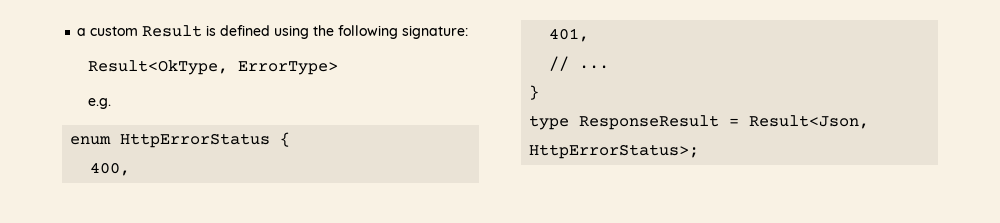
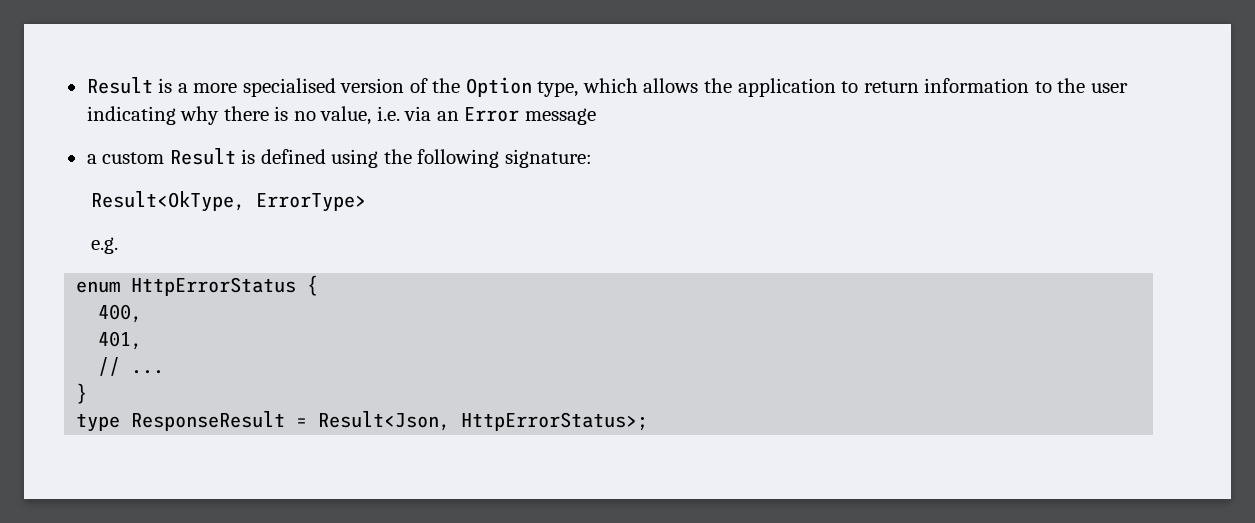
(77, 32) none -> [86,77,1128,97] [86,106,596,125] Result is a more specialised version of the Option type, which allows the application to return information to the user indicating why there is no value, i.e. via an Error message //

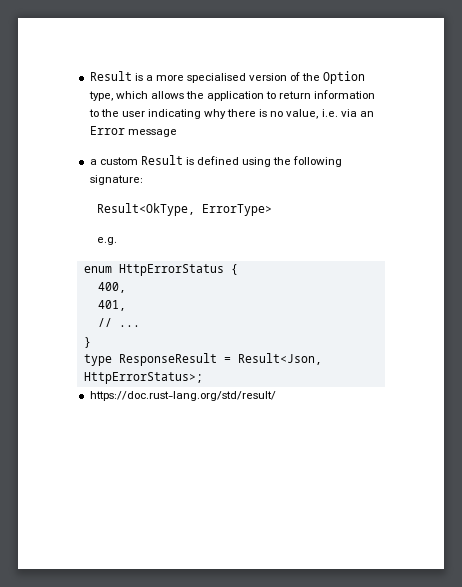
(649, 421) none -> [89,391,276,401] // https://doc.rust-lang.org/std/result/

